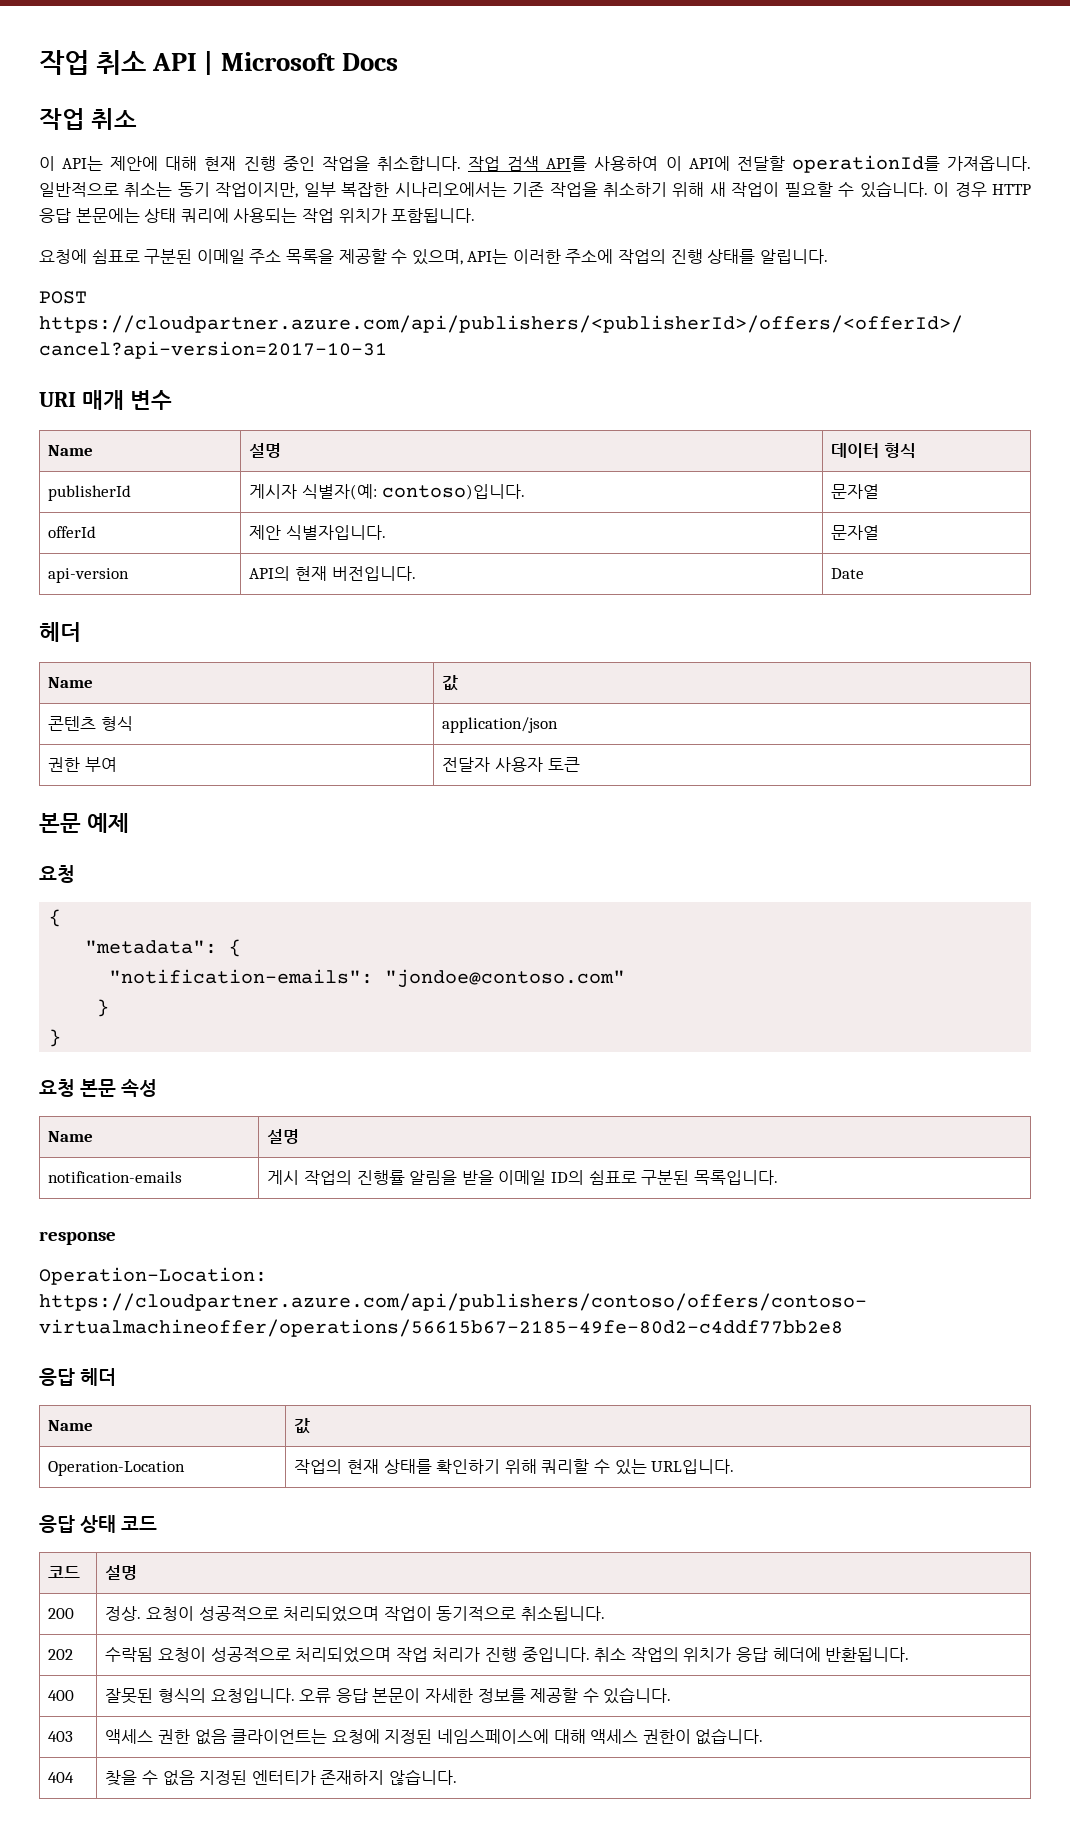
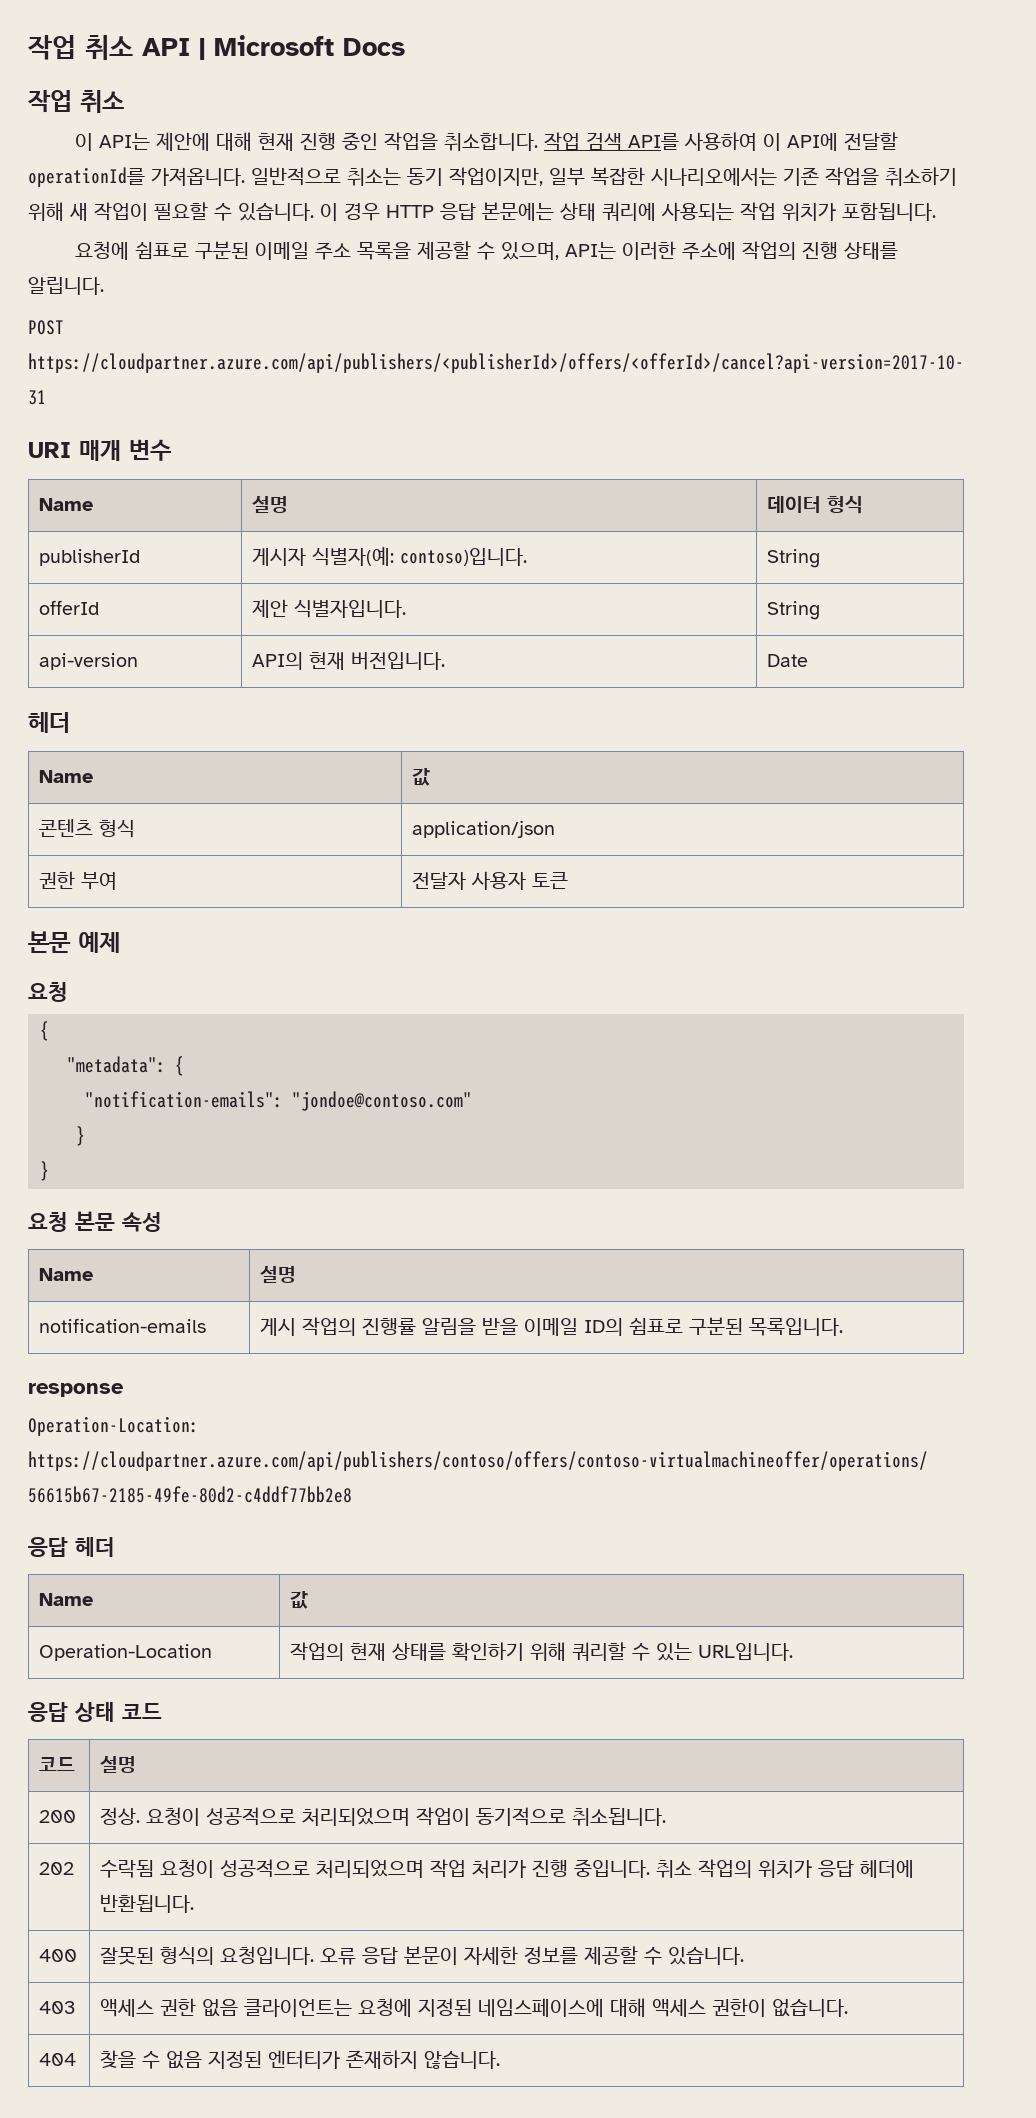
[831,484,880,499] 문자열 -> [767,549,821,568] String
[831,525,880,540] 문자열 -> [767,601,821,620] String

